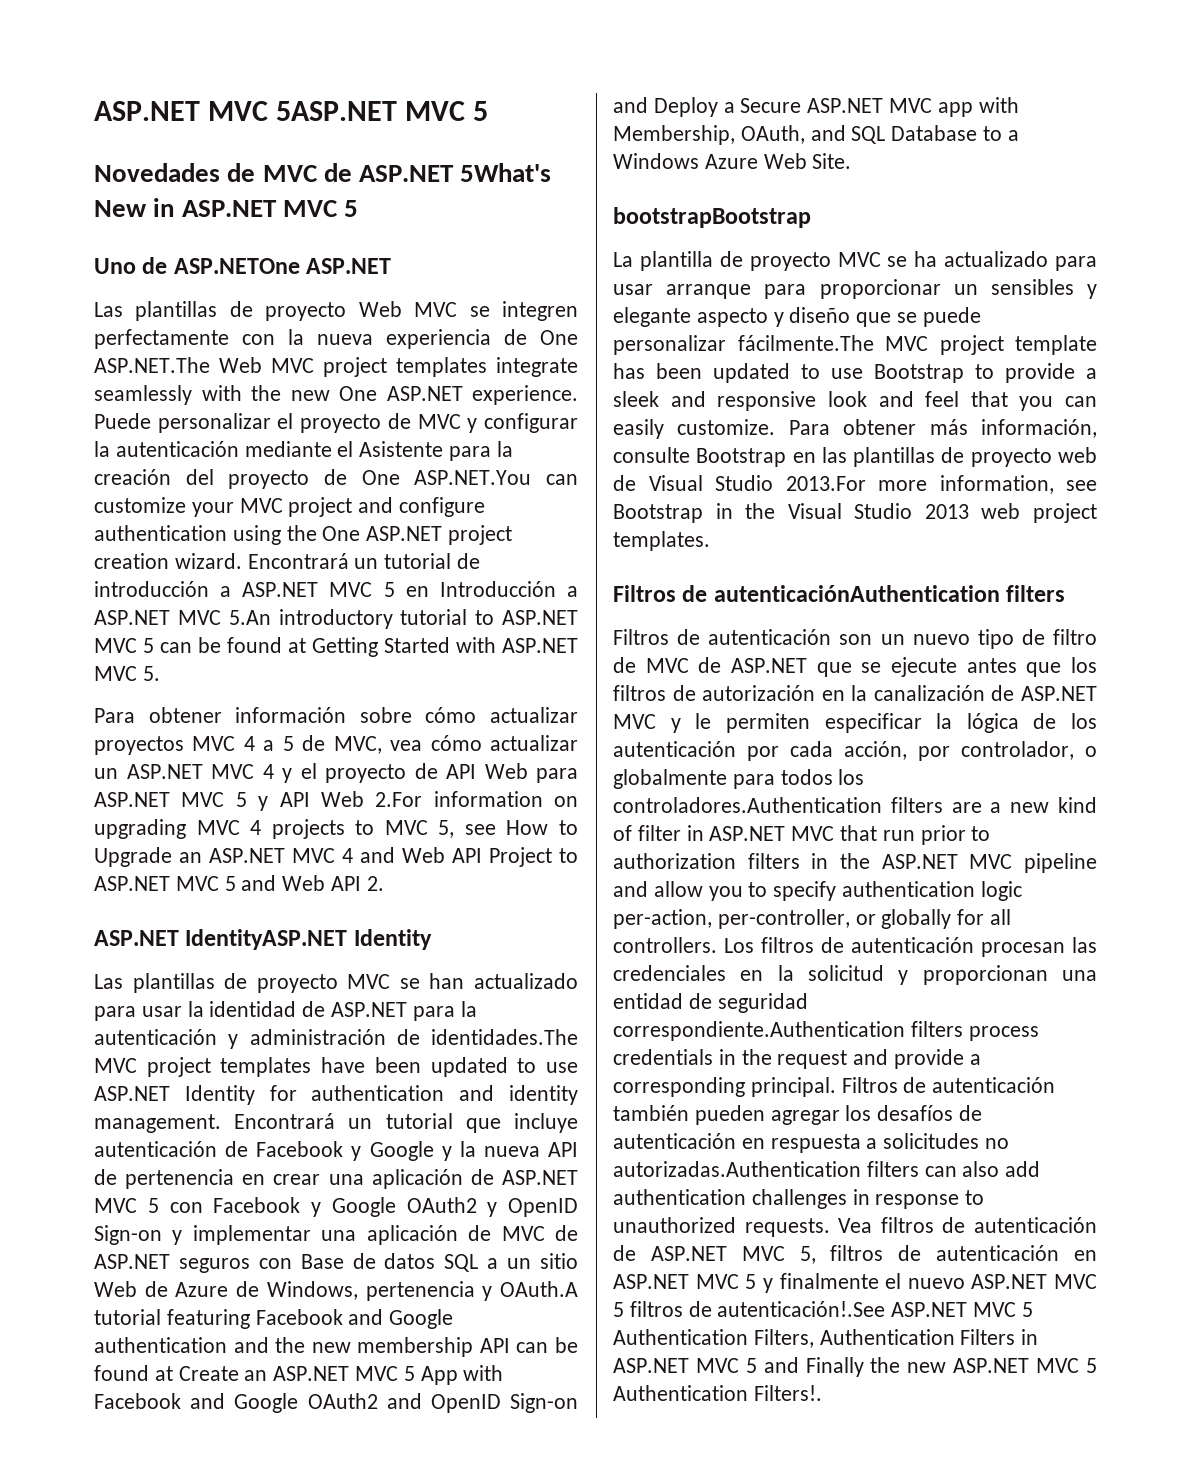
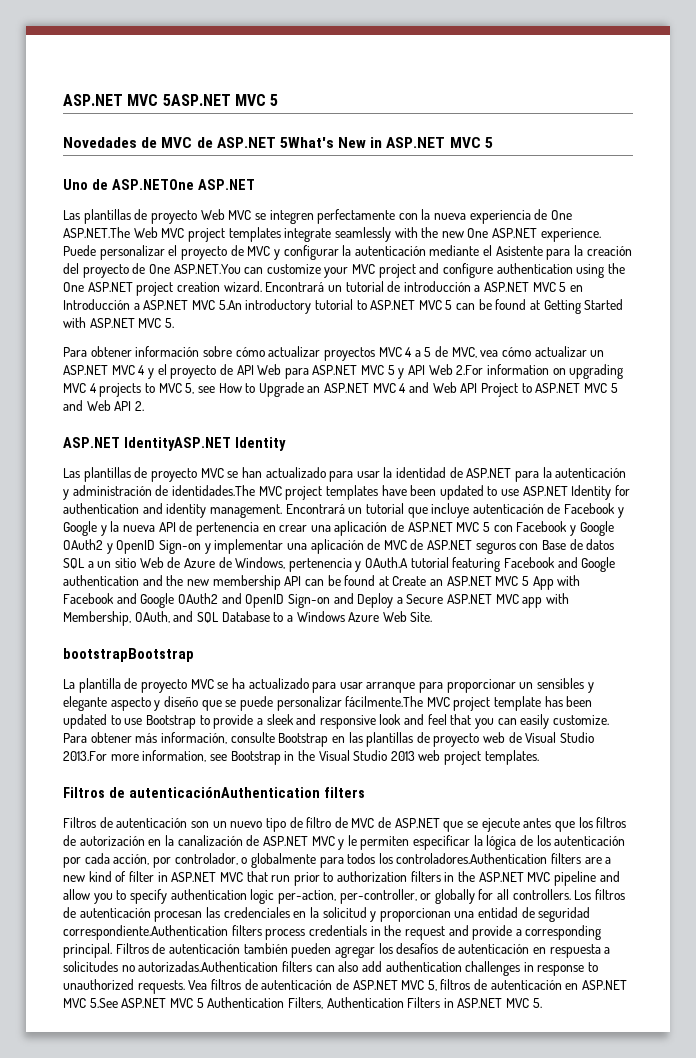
[745,1273,1097,1293] [613,1301,886,1317] 5 y finalmente el nuevo ASP.NET MVC 5 filtros de autenticación!.See -> [89,998,118,1008] 5.See
[745,1357,1097,1377] [613,1385,822,1401] 5 and Finally the new ASP.NET MVC 5 Authentication Filters!. -> [532,998,542,1008] 5.

